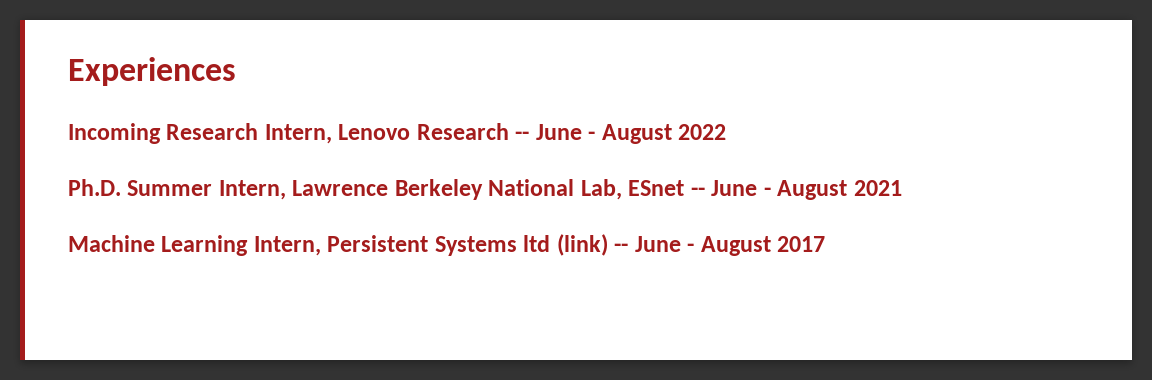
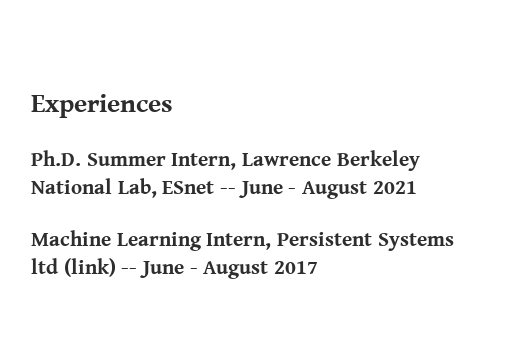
[68,123,727,144] // Incoming Research Intern, Lenovo Research -- June - August 2022 -> (173, 106) none

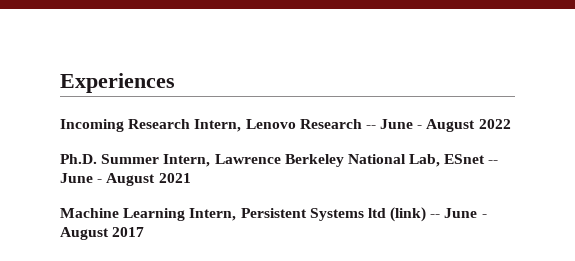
(173, 106) none -> [60,119,511,132] // Incoming Research Intern, Lenovo Research -- June - August 2022

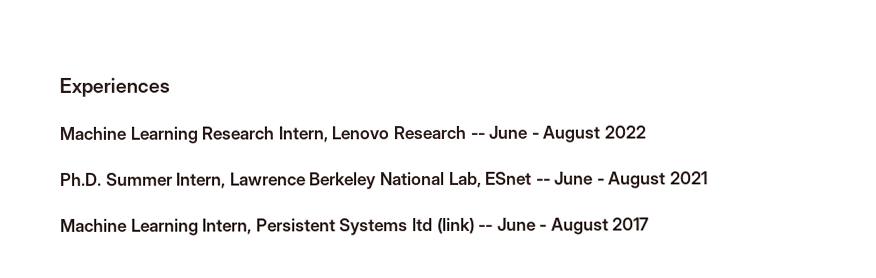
[60,119,124,132] Incoming -> [59,126,199,144] Machine Learning

